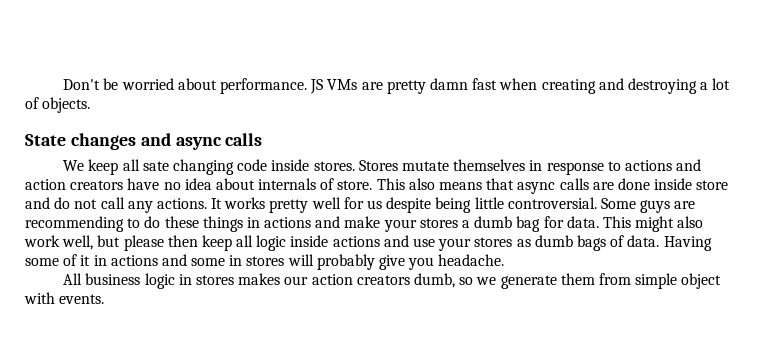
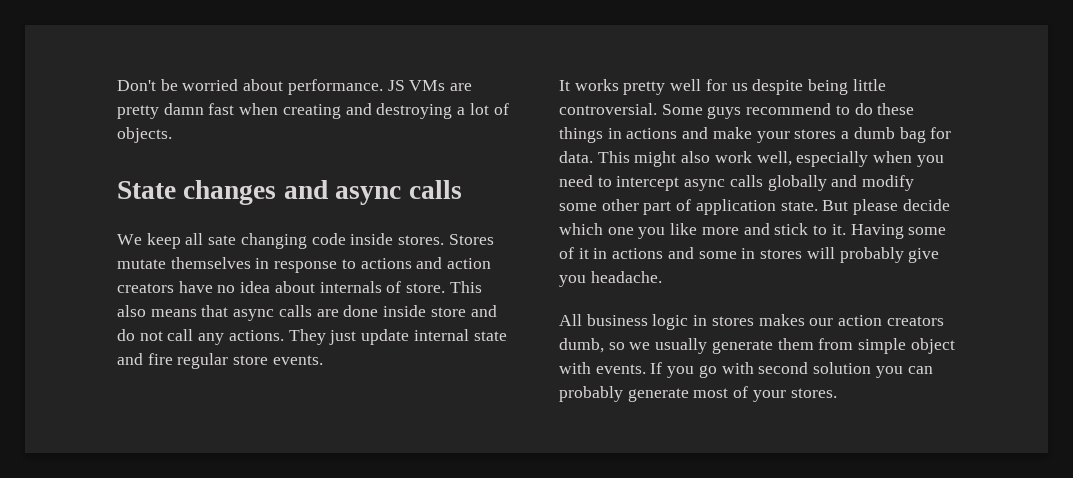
(207, 203) none -> [288,329,507,345] [117,353,323,369] They just update internal state and fire regular store events. //
[674,201,696,209] [25,216,124,232] are recommending -> [746,103,832,115] recommend
[97,235,660,251] but please then keep all logic inside actions and use your stores as dumb bags of data. -> [796,151,944,167] [559,175,915,191] [559,199,950,215] [559,223,846,239] especially when you need to intercept async calls globally and modify some other part of application state. But please decide which one you like more and stick to it.
(497, 281) none -> [655,338,708,354] usually
(105, 299) none -> [650,362,933,378] [559,386,837,402] If you go with second solution you can probably generate most of your stores.

